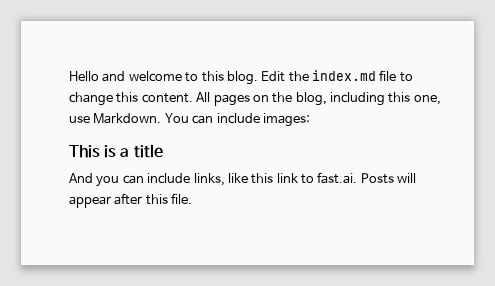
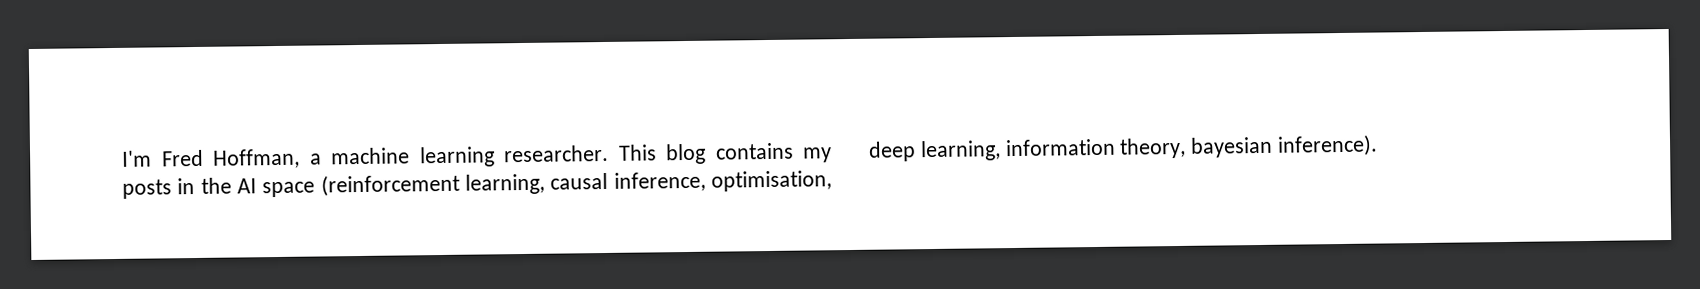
[69,70,413,85] [69,92,441,106] [69,113,310,127] [69,144,163,158] [69,172,417,187] [69,193,193,208] Hello and welcome to this blog. Edit the index.md file to change this content. All pages on the blog, including this one, use Markdown. You can include images: // This is a title // And you can include links, like this link to fast.ai. Posts will appear after this file. -> [122,142,832,169] [122,170,832,199] [868,134,1379,162] I'm Fred Hoffman, a machine learning researcher. This blog contains my posts in the AI space (reinforcement learning, causal inference, optimisation, deep learning, information theory, bayesian inference).

